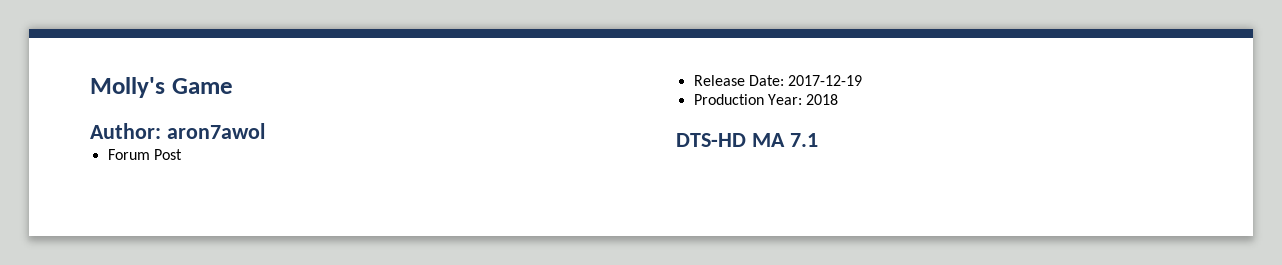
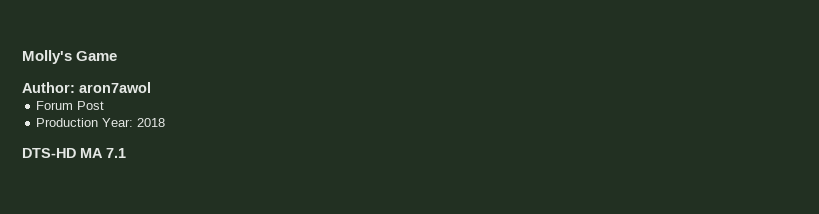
[693,75,863,86] // Release Date: 2017-12-19 -> (105, 105) none

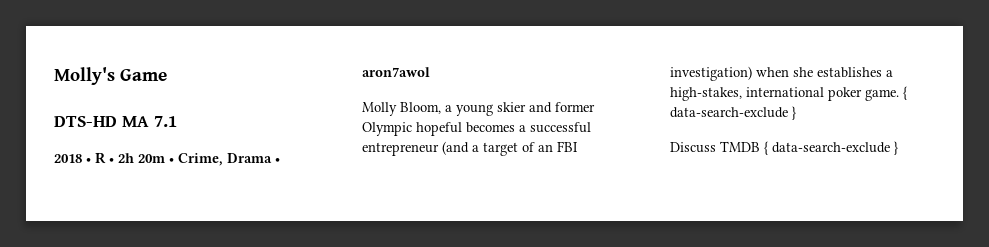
[22,82,151,93] [36,101,105,110] [36,118,166,127] [22,148,126,158] Author: aron7awol // Forum Post // Production Year: 2018 // DTS-HD MA 7.1 -> [54,116,177,127] [54,152,280,166] [362,67,430,77] [362,102,595,116] [362,122,591,136] [362,141,578,156] [670,66,893,81] [670,86,907,101] [670,106,796,120] [670,141,898,155] DTS-HD MA 7.1 // 2018 • R • 2h 20m • Crime, Drama • aron7awol // Molly Bloom, a young skier and former Olympic hopeful becomes a successful entrepreneur (and a target of an FBI investigation) when she establishes a high-stakes, international poker game. { data-search-exclude } // Discuss TMDB { data-search-exclude }

